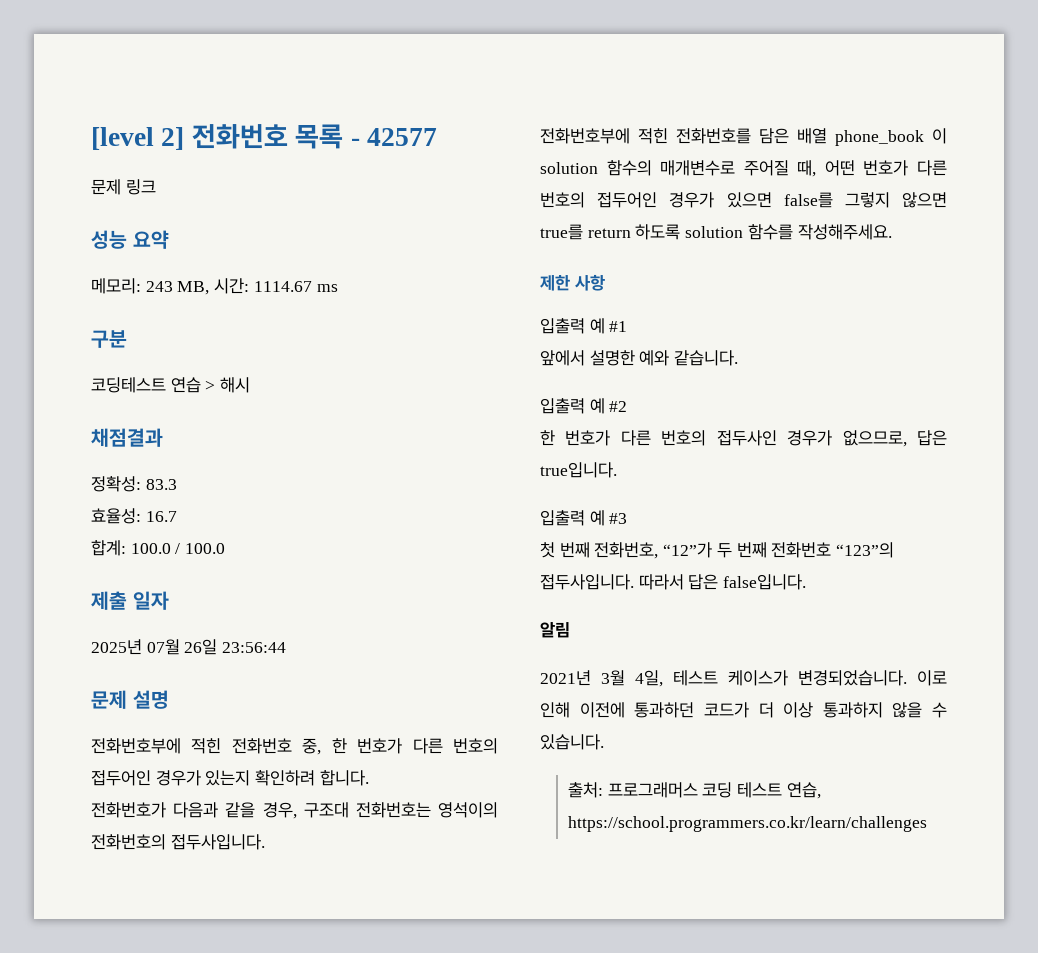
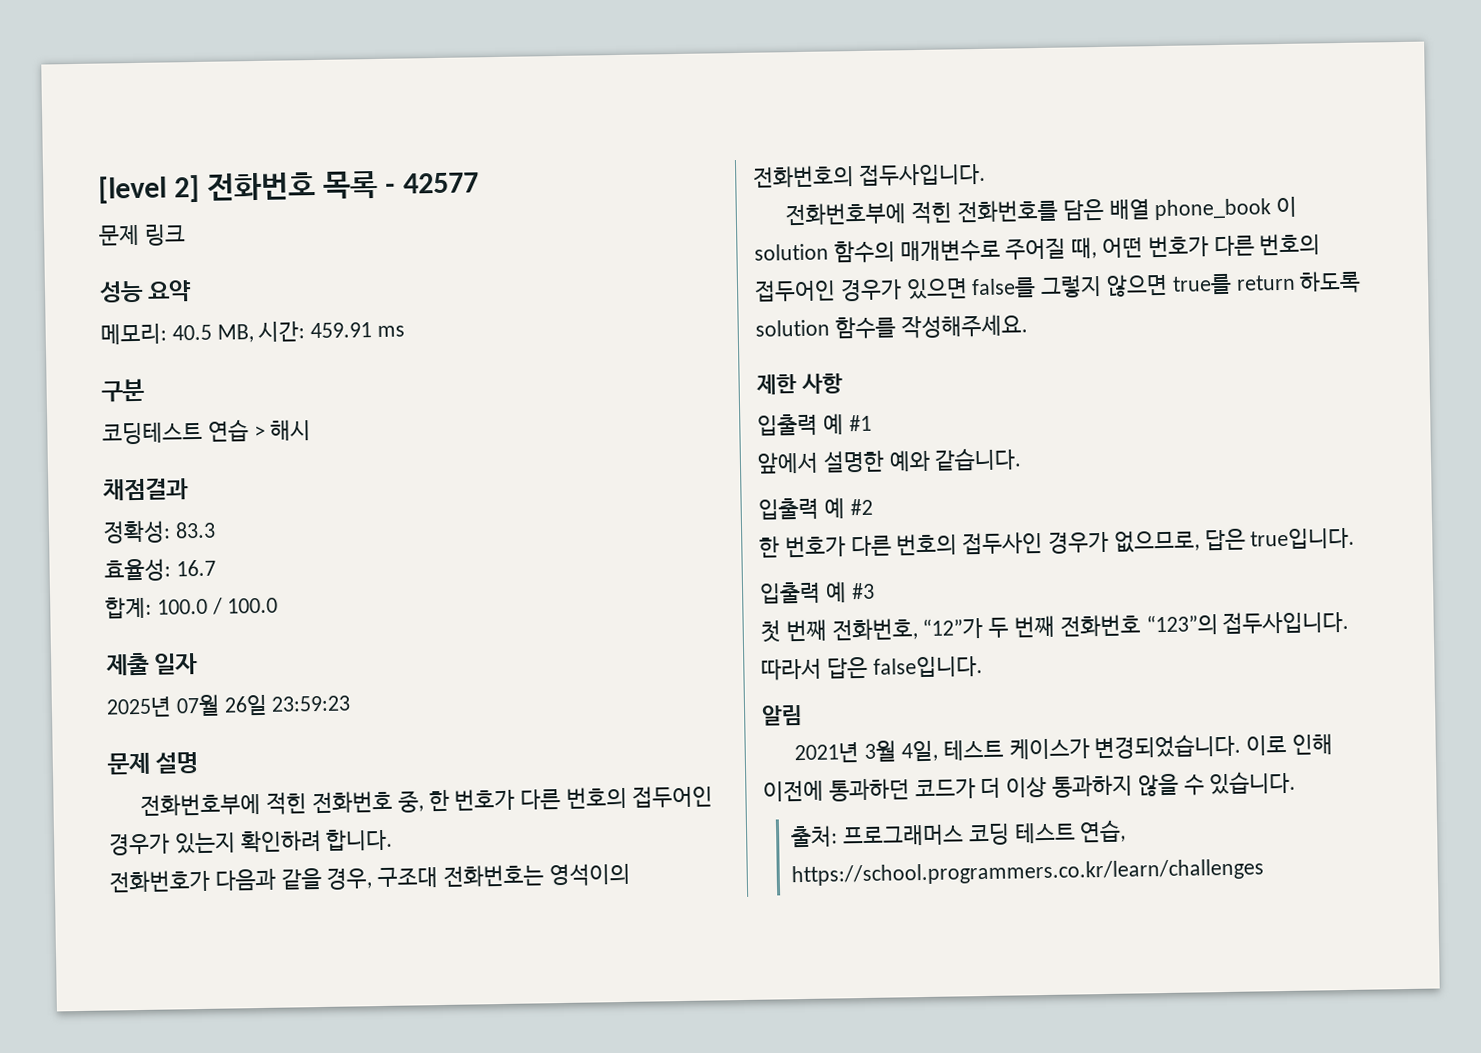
[145,281,173,292] 243 -> [171,324,212,341] 40.5
[253,281,312,292] 1114.67 -> [310,322,373,339] 459.91
[222,642,287,653] 23:56:44 -> [271,695,351,712] 23:59:23

